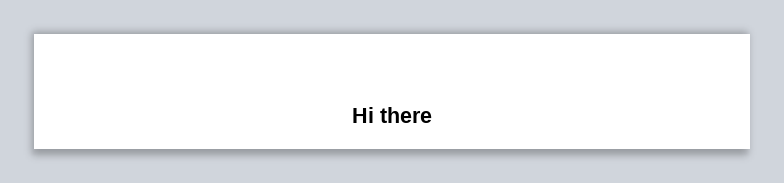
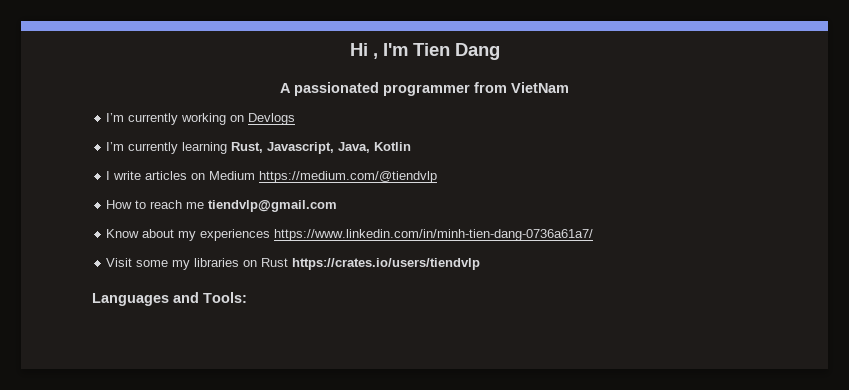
[380,107,432,123] there -> [372,43,500,60] [280,82,569,96] [106,113,296,125] [106,142,412,154] [106,171,438,183] [106,200,338,212] [106,229,594,241] [106,258,481,270] [92,292,247,306] , I'm Tien Dang // A passionated programmer from VietNam // I’m currently working on Devlogs // I’m currently learning Rust, Javascript, Java, Kotlin // I write articles on Medium https://medium.com/@tiendvlp // How to reach me tiendvlp@gmail.com // Know about my experiences https://www.linkedin.com/in/minh-tien-dang-0736a61a7/ // Visit some my libraries on Rust https://crates.io/users/tiendvlp // Languages and Tools:

